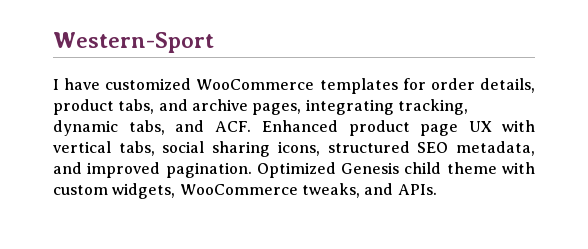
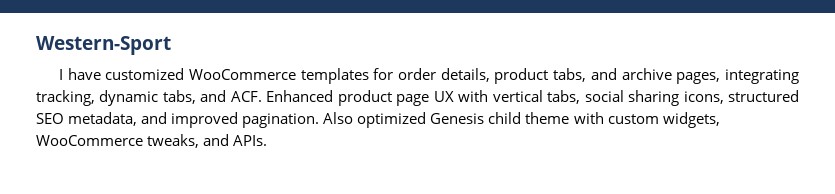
[256,162,336,178] Optimized -> [323,112,427,128] Also optimized

